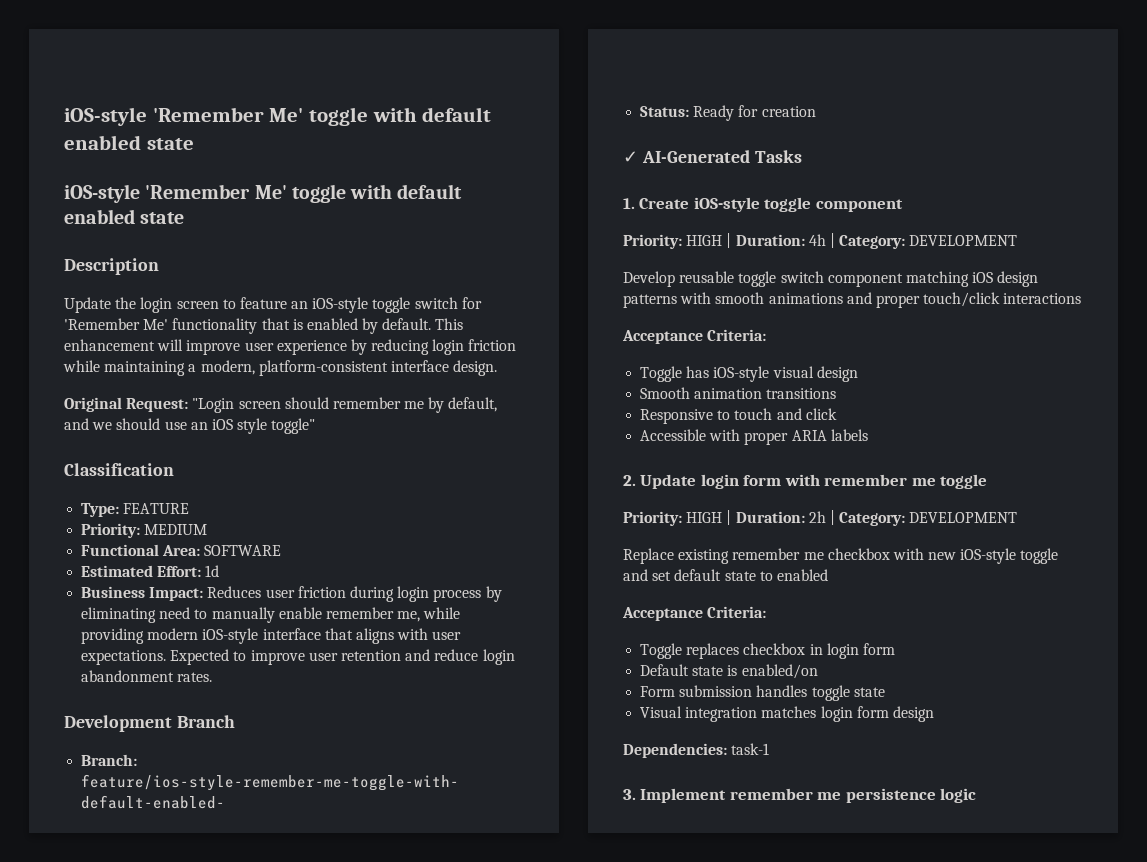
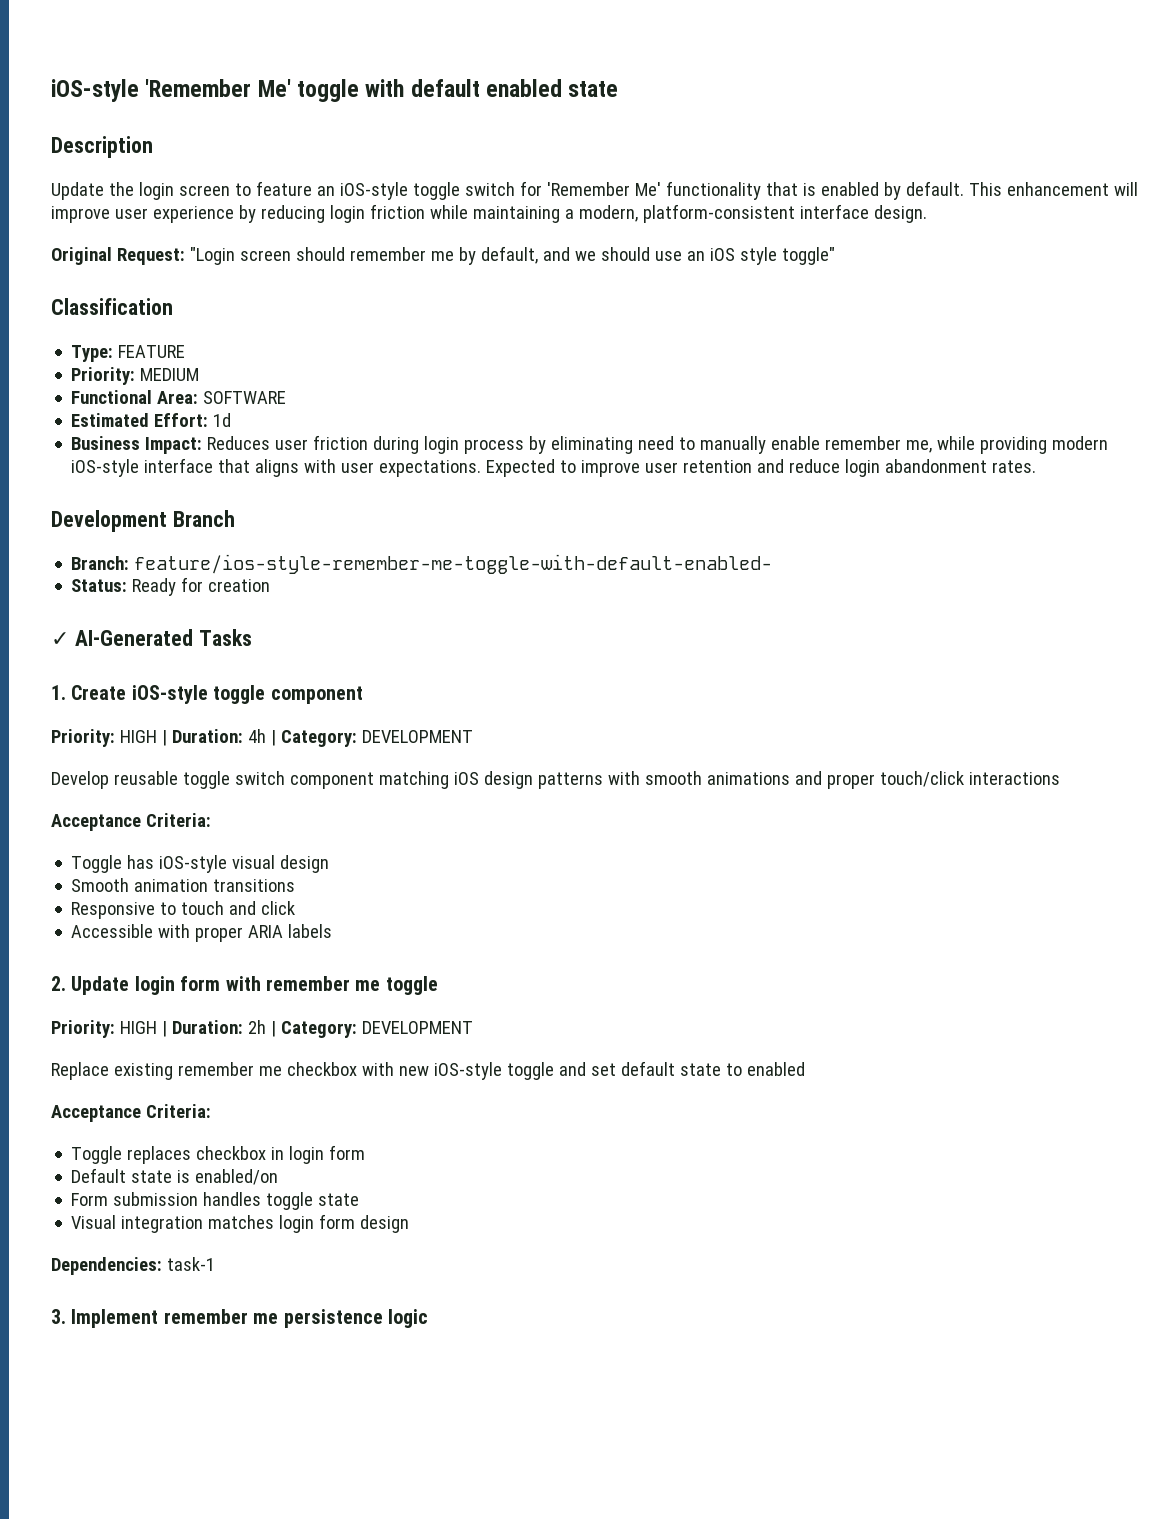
[64,107,492,126] [64,135,194,150] [64,184,463,203] [64,209,185,224] iOS-style 'Remember Me' toggle with default enabled state // iOS-style 'Remember Me' toggle with default enabled state -> [51,79,619,102] iOS-style 'Remember Me' toggle with default enabled state

